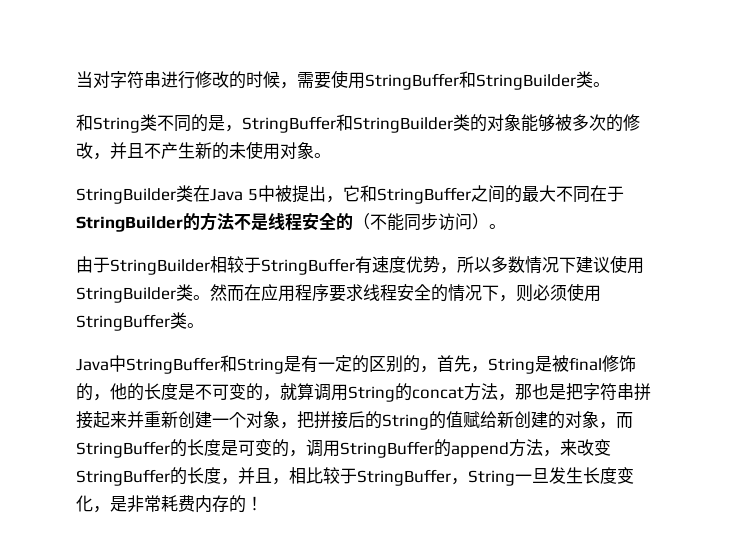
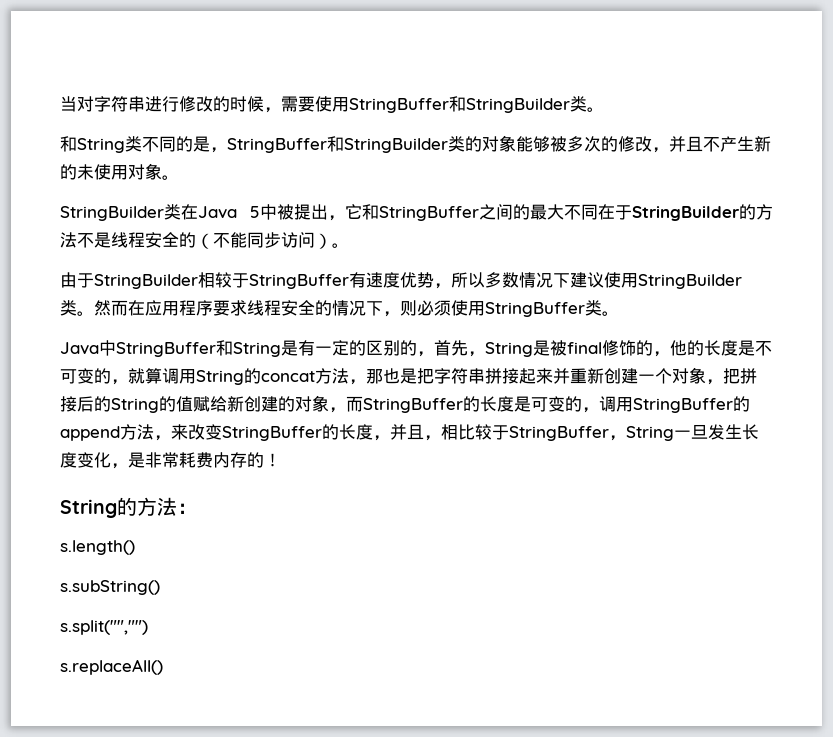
(263, 503) none -> [60,497,197,518] [60,540,135,555] [60,580,160,595] [60,620,148,635] [60,659,163,675] // String的方法： // s.length() // s.subString() // s.split("","") // s.replaceAll()

